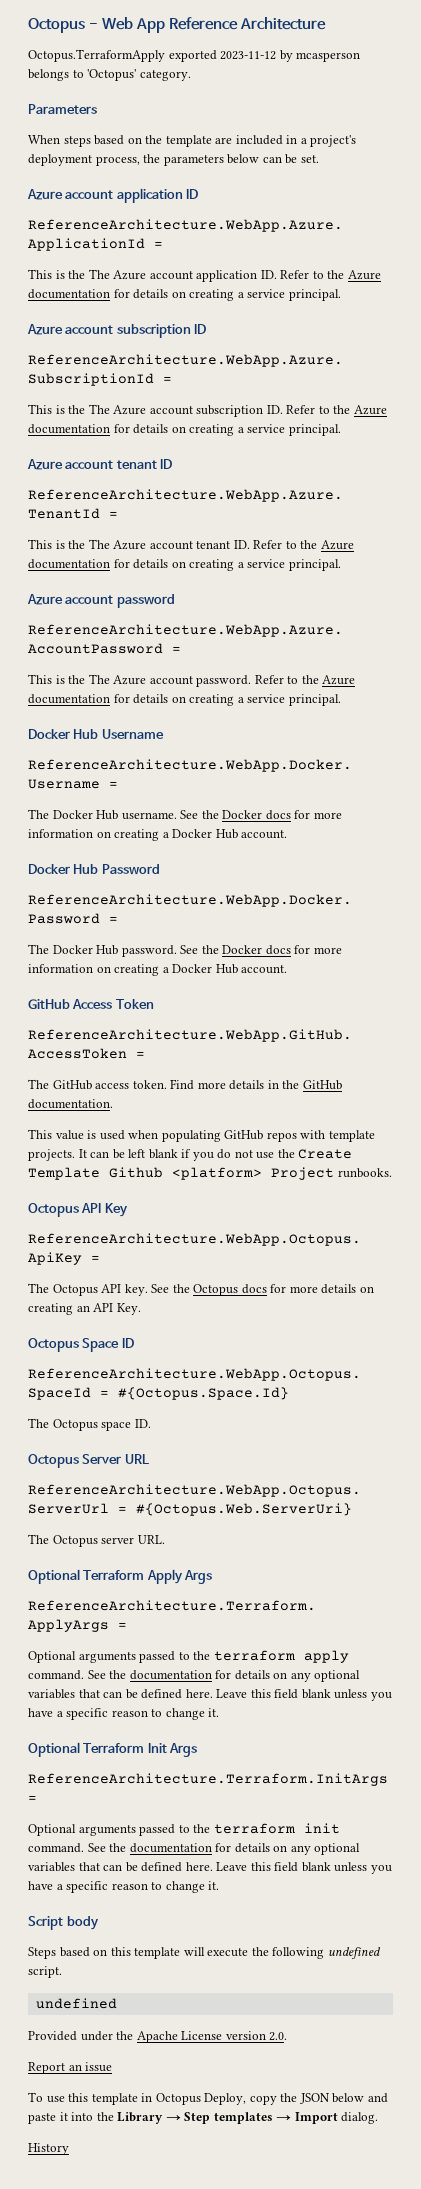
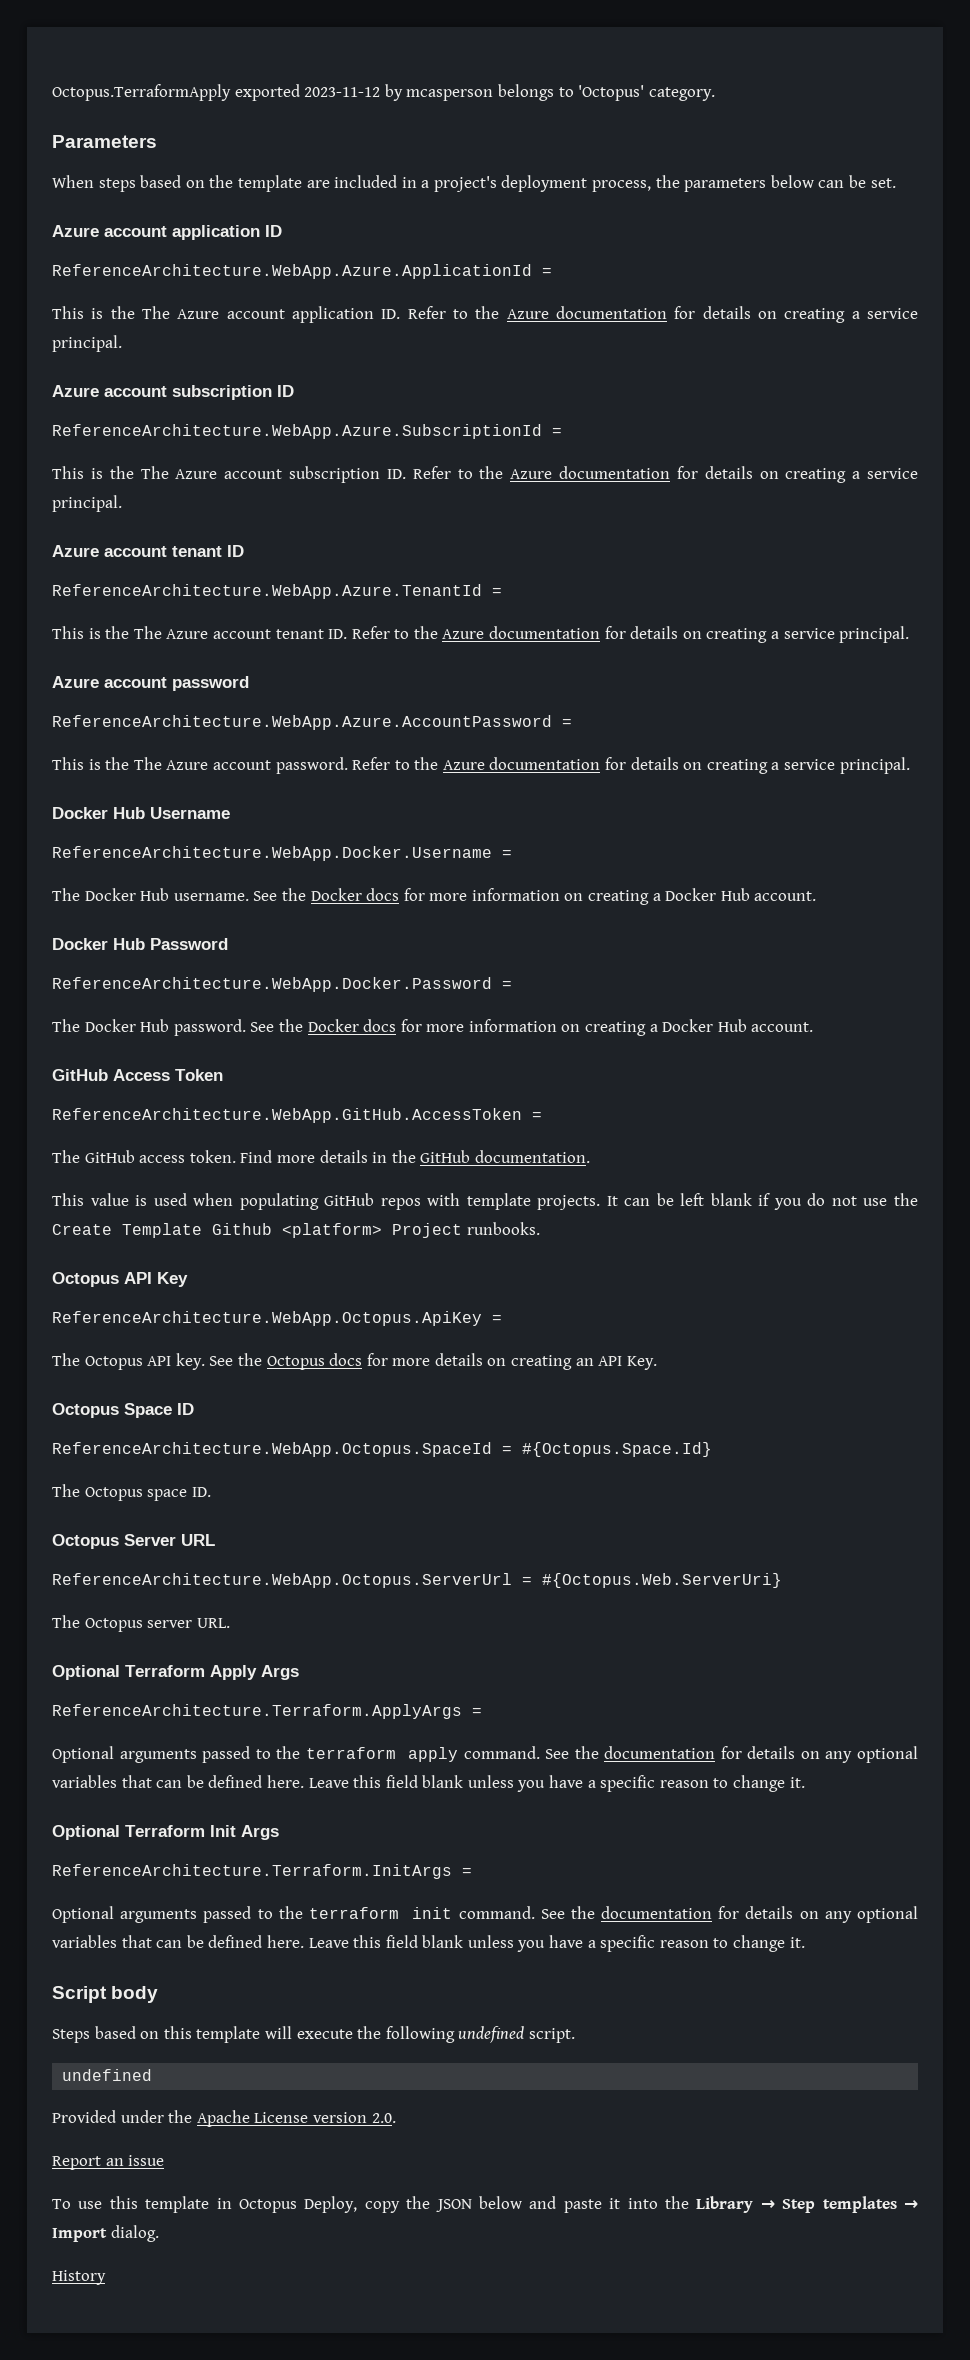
[28,17,326,33] Octopus - Web App Reference Architecture // -> (52, 92) none

